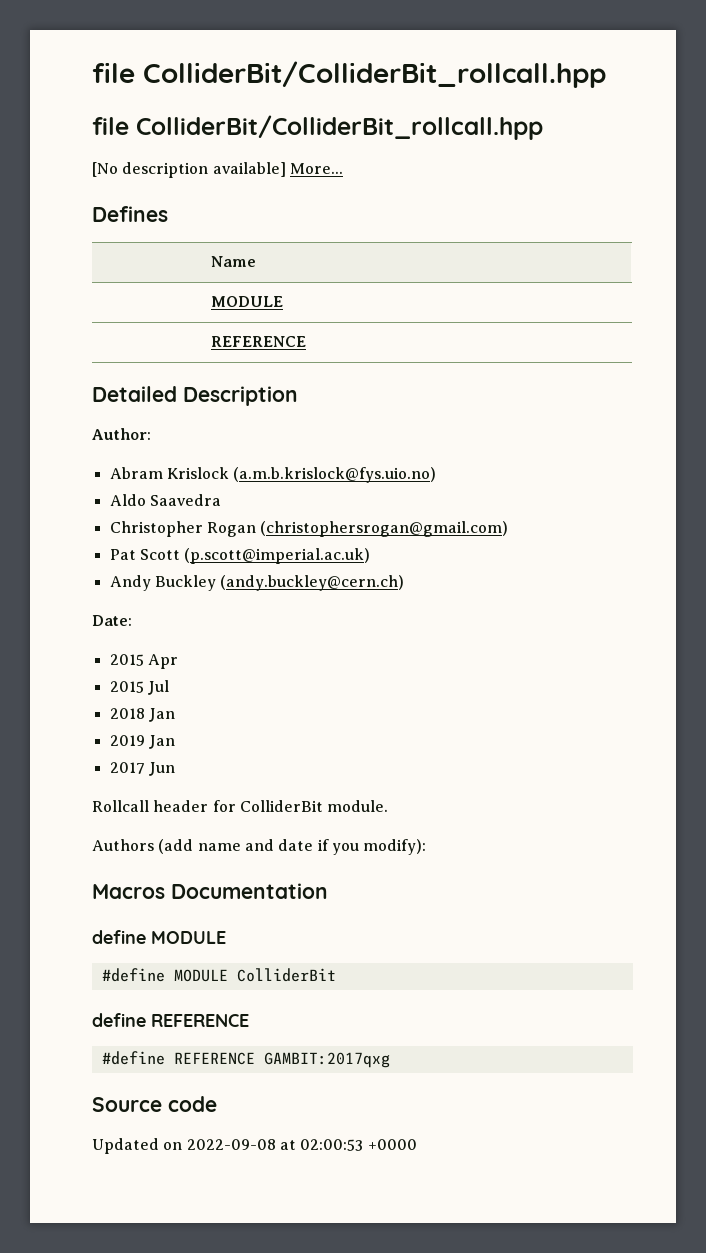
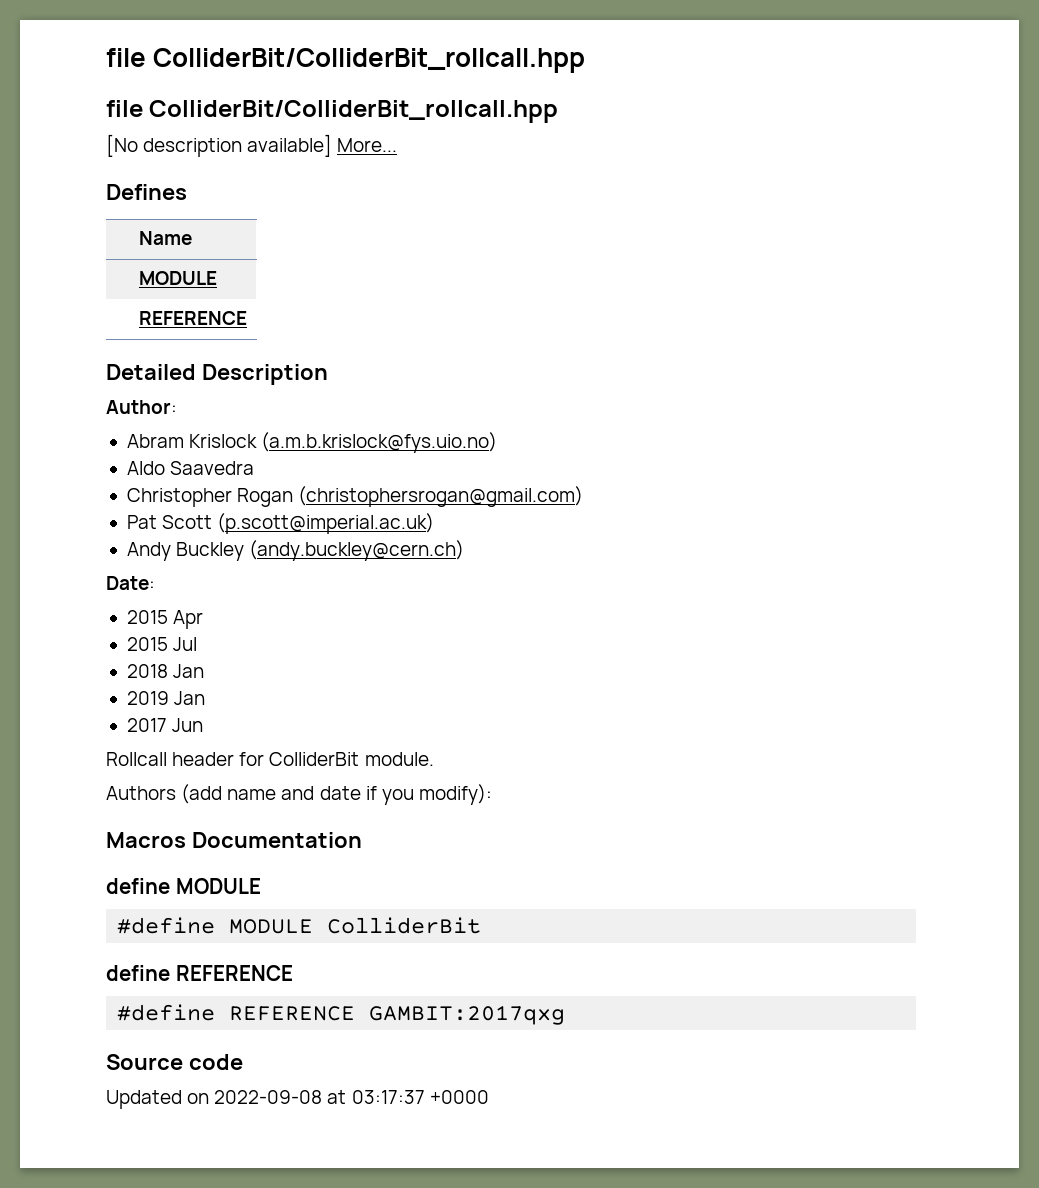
[300,1139,364,1151] 02:00:53 -> [351,1090,425,1104] 03:17:37

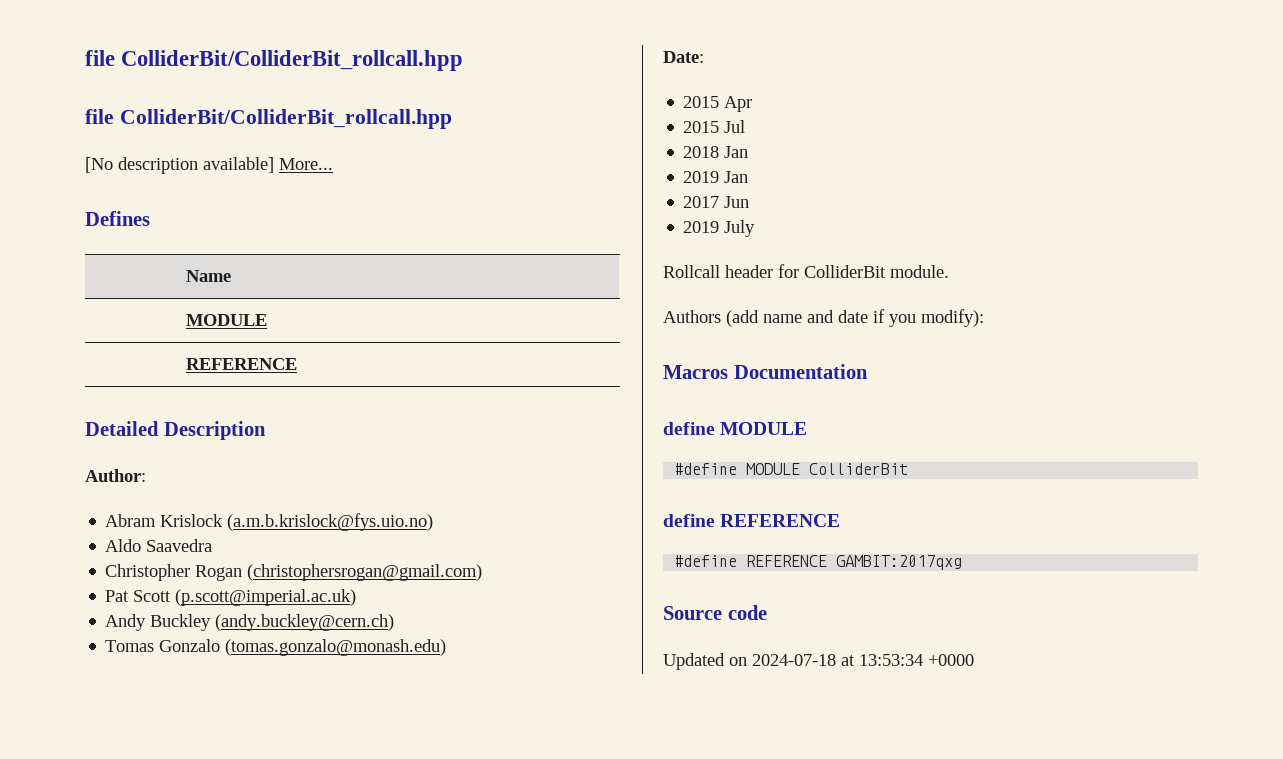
(465, 550) none -> [105,639,447,656] // Tomas Gonzalo (tomas.gonzalo@monash.edu)
(204, 725) none -> [683,220,756,237] // 2019 July
[214,1090,425,1104] 2022-09-08 at 03:17:37 -> [752,654,923,666] 2024-07-18 at 13:53:34

